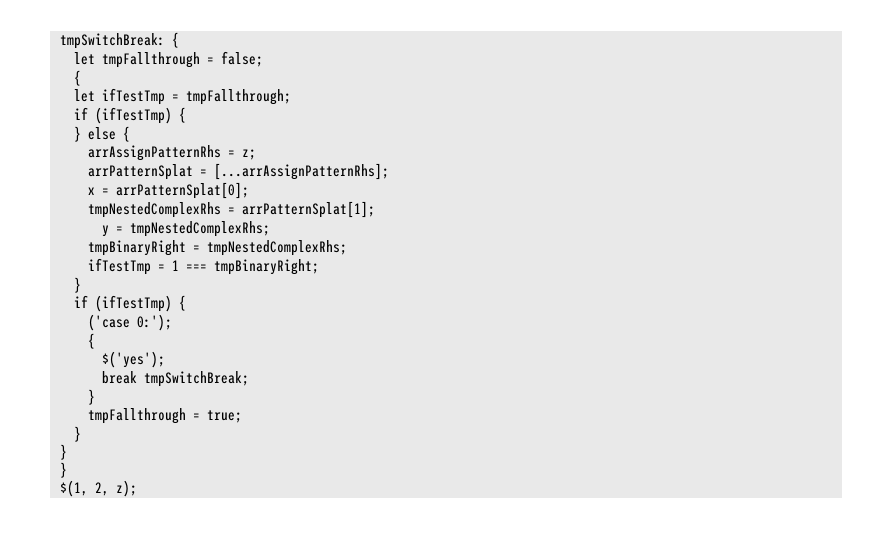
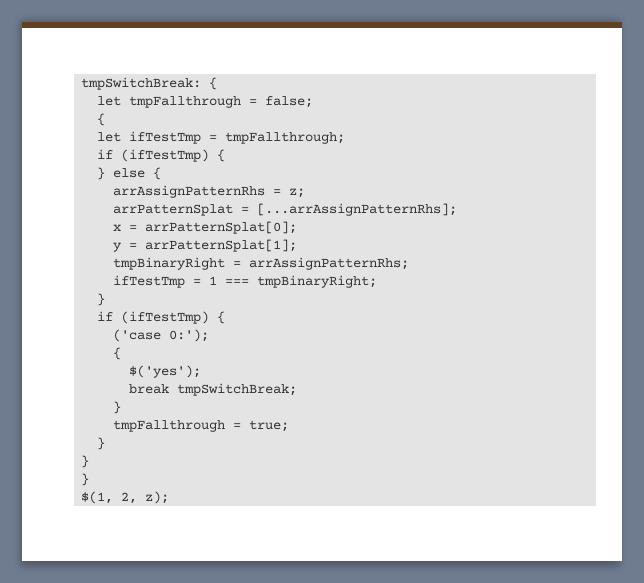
[87,202,221,218] tmpNestedComplexRhs -> [112,242,122,252] y
[101,221,270,237] // y = tmpNestedComplexRhs; -> (297, 245) none
[206,240,347,256] tmpNestedComplexRhs; -> [248,257,409,270] arrAssignPatternRhs;

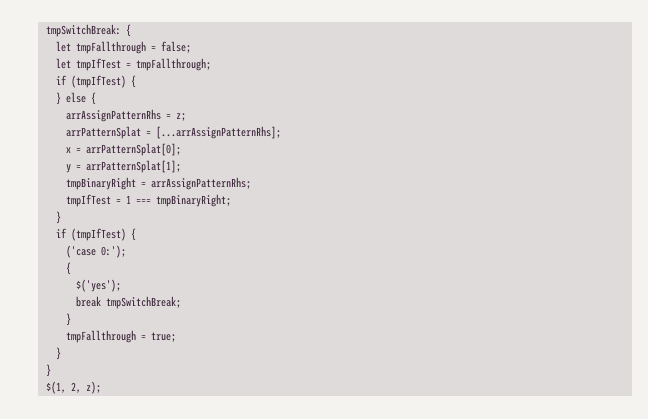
[96,113,105,126] [96,131,201,144] // { // let ifTestTmp -> [55,58,121,71] // let tmpIfTest
[120,149,209,162] (ifTestTmp) -> [70,75,126,88] (tmpIfTest)
[112,275,185,288] ifTestTmp -> [65,194,111,207] tmpIfTest
[120,311,209,324] (ifTestTmp) -> [70,228,126,241] (tmpIfTest)
[80,473,89,486] // } -> (51, 370) none

